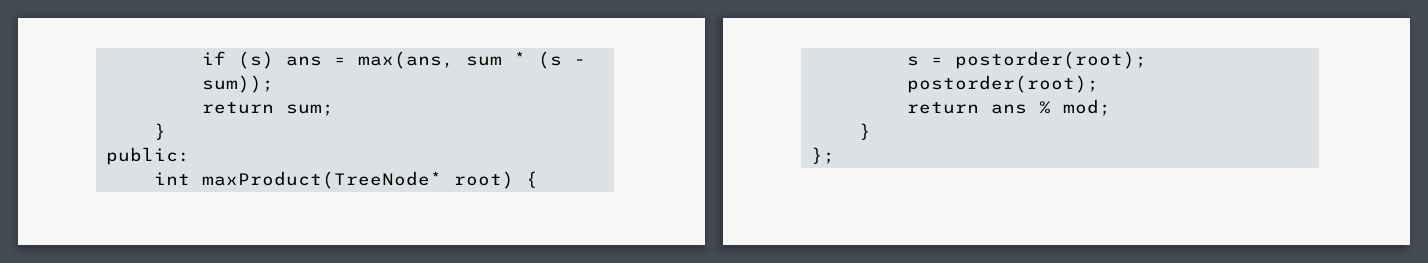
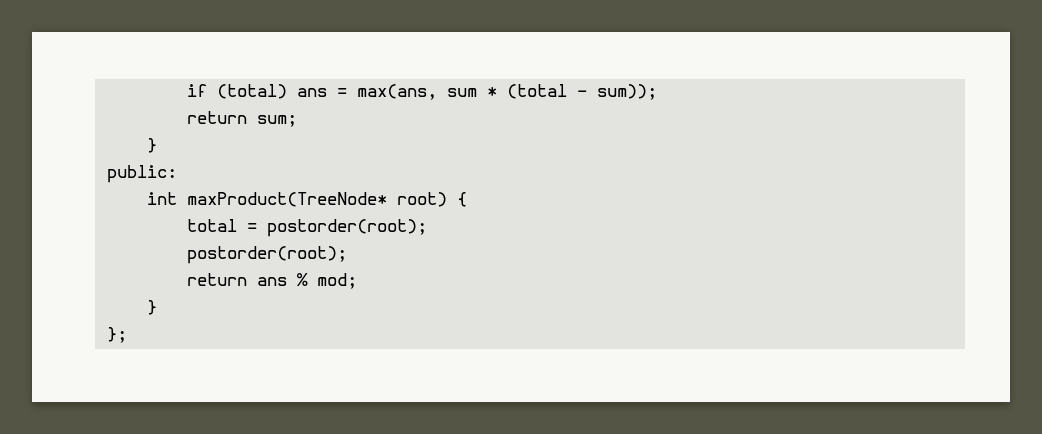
[238,51,275,69] (s) -> [217,84,287,99] (total)
[538,51,563,69] (s -> [507,84,567,99] (total
[907,56,920,66] s -> [187,219,237,232] total

